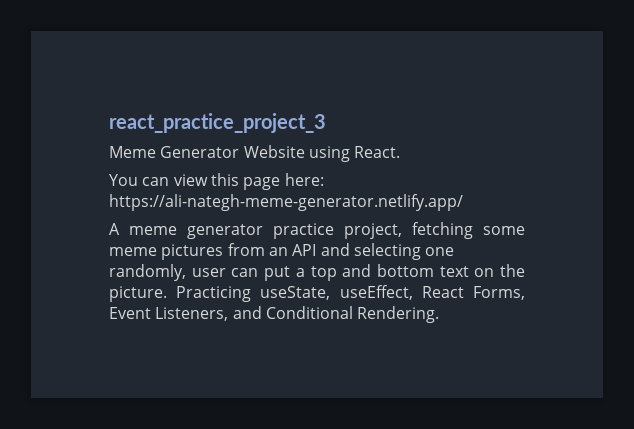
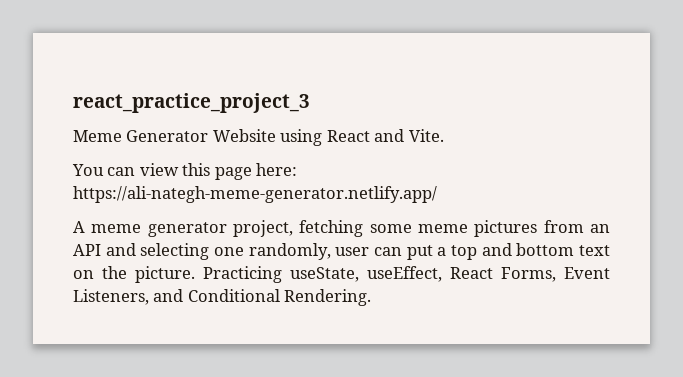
[354,146,401,158] React. -> [326,129,444,142] React and Vite.
[273,223,334,239] practice -> (227, 229) none

